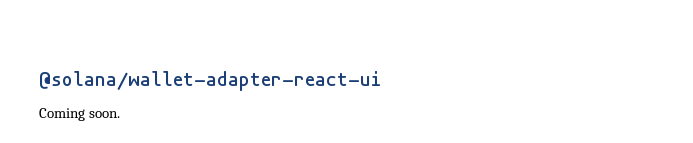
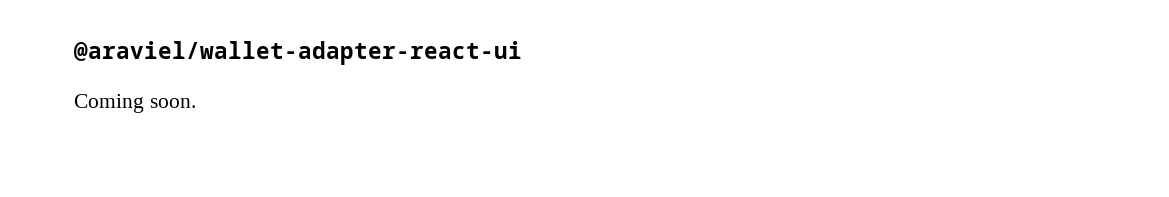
[39,71,381,91] @solana/wallet-adapter-react-ui -> [74,41,522,65] @araviel/wallet-adapter-react-ui

